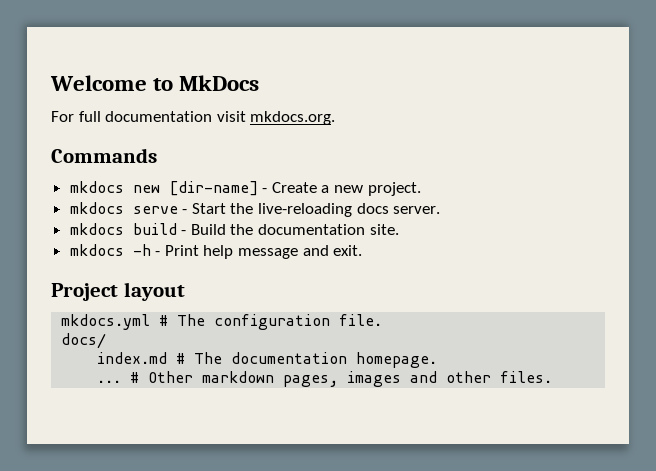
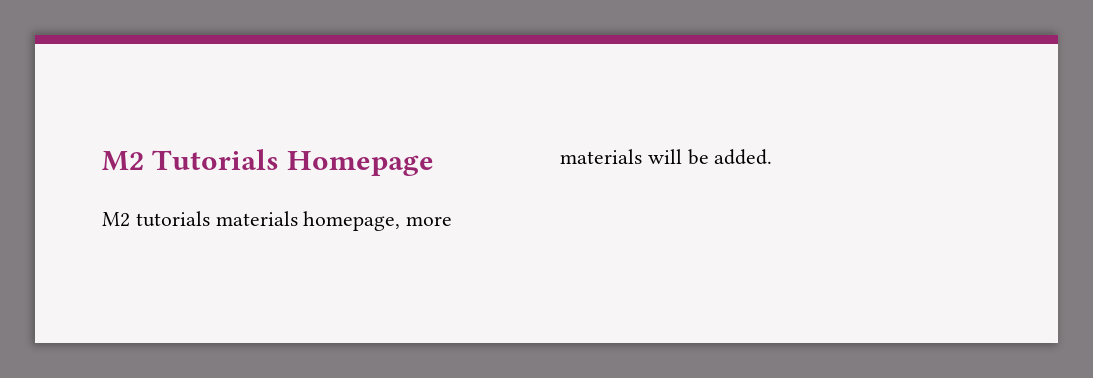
[50,75,260,91] [51,111,336,125] [51,148,157,163] [69,181,421,196] [69,202,441,217] [69,223,399,235] [69,244,363,259] [51,282,185,301] [61,314,383,330] [61,333,107,349] [97,352,438,368] [97,371,553,387] Welcome to MkDocs // For full documentation visit mkdocs.org. // Commands // mkdocs new [dir-name] - Create a new project. // mkdocs serve - Start the live-reloading docs server. // mkdocs build - Build the documentation site. // mkdocs -h - Print help message and exit. // Project layout // mkdocs.yml # The configuration file. // docs/ // index.md # The documentation homepage. // ... # Other markdown pages, images and other files. -> [102,149,435,176] [102,211,453,231] [560,149,773,165] M2 Tutorials Homepage // M2 tutorials materials homepage, more materials will be added.

